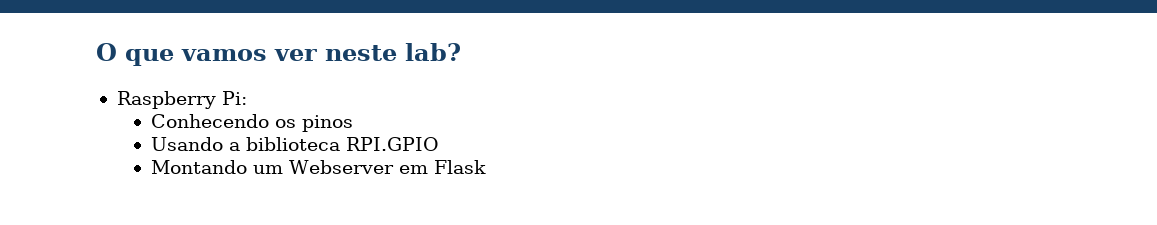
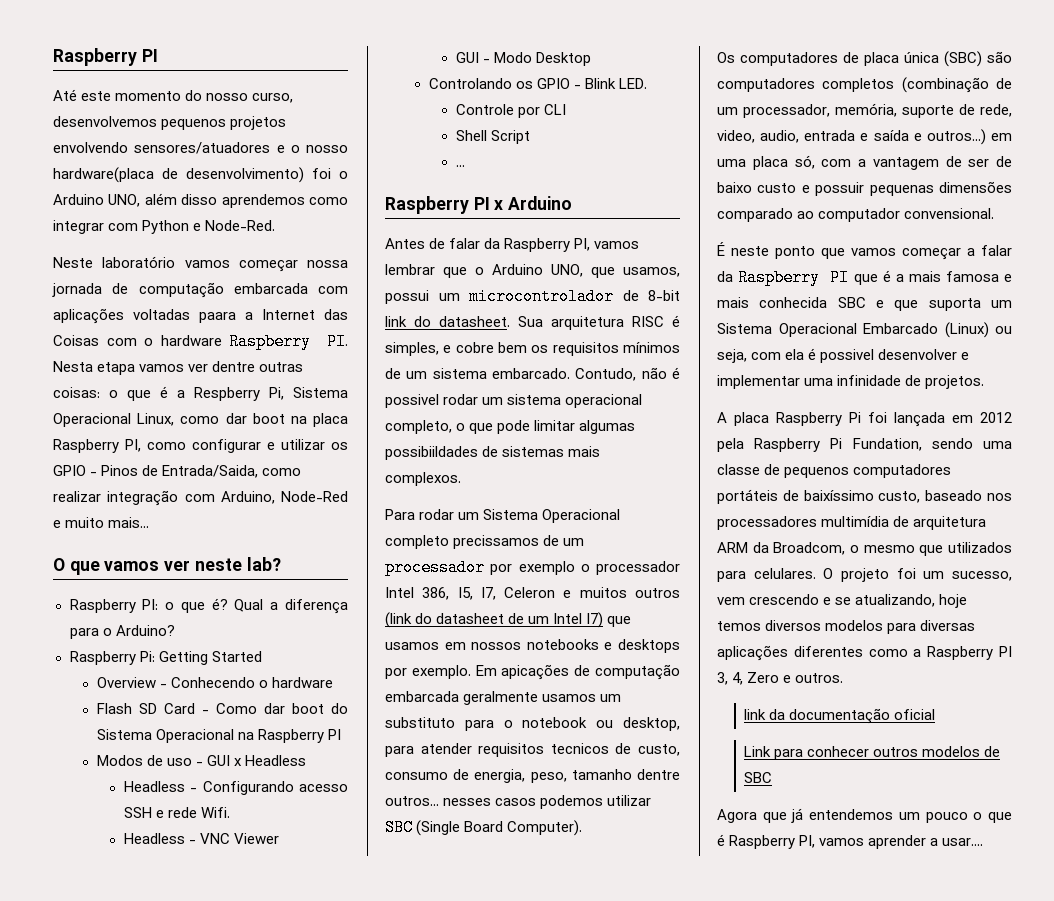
(96, 52) none -> [53,48,158,66] [53,89,294,103] [53,116,287,130] [53,142,348,154] [53,167,348,183] [53,193,348,208] [53,220,276,234] [53,256,348,272] [52,282,348,298] [53,308,348,324] [53,333,348,350] [53,361,304,375] [53,386,348,401] [53,413,348,427] [53,439,348,453] [53,465,302,478] [53,490,348,506] [53,517,150,528] Raspberry PI // Até este momento do nosso curso, desenvolvemos pequenos projetos envolvendo sensores/atuadores e o nosso hardware(placa de desenvolvimento) foi o Arduino UNO, além disso aprendemos como integrar com Python e Node-Red. // Neste laboratório vamos começar nossa jornada de computação embarcada com aplicações voltadas paara a Internet das Coisas com o hardware Raspberry PI. Nesta etapa vamos ver dentre outras coisas: o que é a Respberry Pi, Sistema Operacional Linux, como dar boot na placa Raspberry PI, como configurar e utilizar os GPIO - Pinos de Entrada/Saida, como realizar integração com Arduino, Node-Red e muito mais... //
[221,91,247,105] [150,114,353,132] [150,137,439,151] [150,160,486,174] Pi: // Conhecendo os pinos // Usando a biblioteca RPI.GPIO // Montando um Webserver em Flask -> [142,598,348,614] [69,625,175,639] [69,651,262,665] [96,677,333,688] [96,703,348,714] [96,729,341,743] [96,755,307,766] [123,781,348,795] [123,807,231,818] [123,833,280,844] [455,52,592,66] [428,78,647,89] [455,104,567,118] [455,130,530,144] [455,165,465,167] [385,196,573,214] [385,238,640,252] [385,264,680,278] [385,288,680,305] [385,315,680,330] [385,342,680,356] [385,367,680,381] [385,394,643,408] [385,420,636,434] [385,446,601,460] [385,472,461,486] [385,509,621,523] [385,535,585,549] [385,559,680,576] [385,587,680,600] [385,612,632,628] [385,639,680,653] [385,664,680,680] [385,691,622,705] [385,717,680,731] [385,743,680,757] [385,769,680,783] [385,795,652,809] [385,819,583,836] [717,51,1012,67] [717,77,1012,93] [717,103,1012,118] [717,129,1012,145] [717,155,1012,170] [717,181,1012,196] [717,208,995,222] [717,242,1012,260] [717,269,1012,286] [717,297,1012,311] [717,322,1012,338] [717,348,970,363] [717,375,985,389] [717,412,1012,427] [717,438,1012,452] [717,464,952,478] [717,489,1012,504] [717,516,987,530] [717,542,1012,556] [717,568,1012,582] [717,594,968,608] [717,620,976,634] [717,645,1012,661] [717,672,844,685] [744,708,936,724] [744,746,1001,760] [744,772,773,783] [717,808,1012,823] [717,834,984,849] PI: o que é? Qual a diferença para o Arduino? // Raspberry Pi: Getting Started // Overview - Conhecendo o hardware // Flash SD Card - Como dar boot do Sistema Operacional na Raspberry PI // Modos de uso - GUI x Headless // Headless - Configurando acesso SSH e rede Wifi. // Headless - VNC Viewer // GUI - Modo Desktop // Controlando os GPIO - Blink LED. // Controle por CLI // Shell Script // ... // Raspberry PI x Arduino // Antes de falar da Raspberry PI, vamos lembrar que o Arduino UNO, que usamos, possui um microcontrolador de 8-bit link do datasheet. Sua arquitetura RISC é simples, e cobre bem os requisitos mínimos de um sistema embarcado. Contudo, não é possivel rodar um sistema operacional completo, o que pode limitar algumas possibiildades de sistemas mais complexos. // Para rodar um Sistema Operacional completo precissamos de um processador por exemplo o processador Intel 386, I5, I7, Celeron e muitos outros (link do datasheet de um Intel I7) que usamos em nossos notebooks e desktops por exemplo. Em apicações de computação embarcada geralmente usamos um substituto para o notebook ou desktop, para atender requisitos tecnicos de custo, consumo de energia, peso, tamanho dentre outros... nesses casos podemos utilizar SBC (Single Board Computer). // Os computadores de placa única (SBC) são computadores completos (combinação de um processador, memória, suporte de rede, video, audio, entrada e saída e outros...) em uma placa só, com a vantagem de ser de baixo custo e possuir pequenas dimensões comparado ao computador convensional. // É neste ponto que vamos começar a falar da Raspberry PI que é a mais famosa e mais conhecida SBC e que suporta um Sistema Operacional Embarcado (Linux) ou seja, com ela é possivel desenvolver e implementar uma infinidade de projetos. // A placa Raspberry Pi foi lançada em 2012 pela Raspberry Pi Fundation, sendo uma classe de pequenos computadores portáteis de baixíssimo custo, baseado nos processadores multimídia de arquitetura ARM da Broadcom, o mesmo que utilizados para celulares. O projeto foi um sucesso, vem crescendo e se atualizando, hoje temos diversos modelos para diversas aplicações diferentes como a Raspberry PI 3, 4, Zero e outros. // link da documentação oficial // Link para conhecer outros modelos de SBC // Agora que já entendemos um pouco o que é Raspberry PI, vamos aprender a usar....

